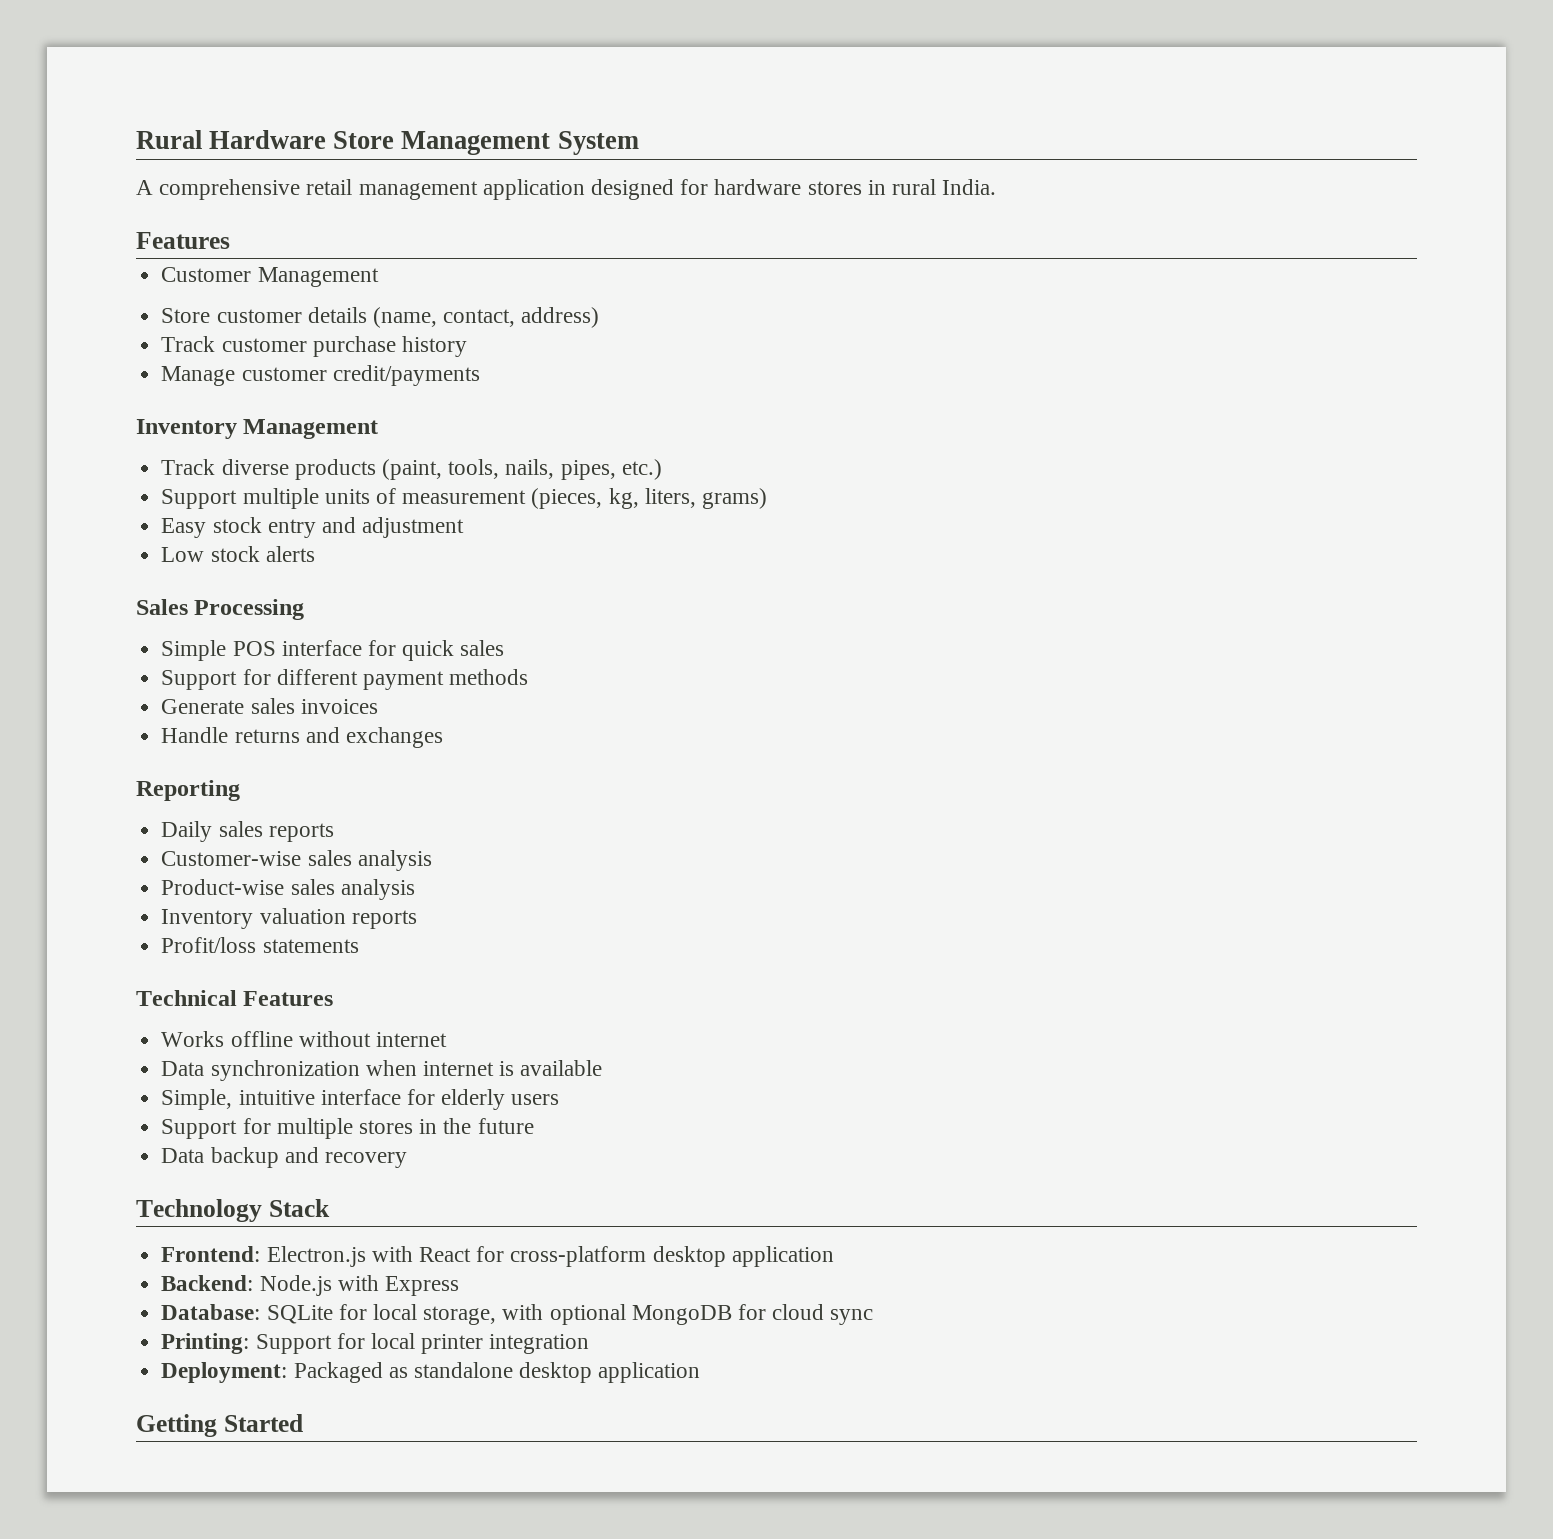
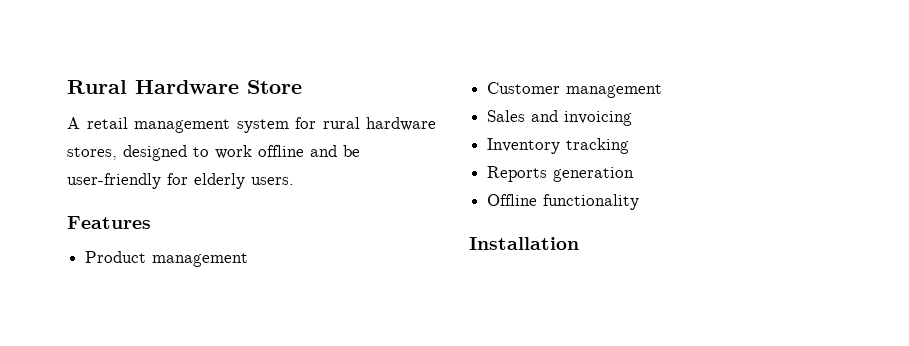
[401,131,639,155] Management System -> (302, 87) none
[159,179,301,200] comprehensive -> (80, 123) none
[482,179,997,200] [136,232,230,249] application designed for hardware stores in rural India. // Features -> [236,117,436,133] [67,145,360,161] [67,173,294,189] [67,216,151,229] [85,251,249,267] system for rural hardware stores, designed to work offline and be user-friendly for elderly users. // Features // Product management
[257,267,379,287] [161,307,600,328] [161,336,467,357] [161,365,480,386] [136,419,379,439] [161,459,662,480] [161,488,767,509] [161,517,465,538] [161,546,315,562] [136,599,305,620] [161,640,505,661] [161,669,529,690] [161,698,378,714] [161,727,443,748] [136,780,240,801] [161,821,334,842] [161,850,432,871] [161,879,415,900] [161,908,417,929] [161,937,359,953] [136,990,334,1006] [161,1031,447,1047] [161,1060,603,1081] [161,1089,560,1110] [161,1118,534,1139] [161,1147,407,1168] [136,1199,330,1222] [161,1246,834,1267] [161,1275,459,1296] [161,1304,874,1325] [161,1333,590,1354] [161,1362,701,1383] [136,1414,303,1437] Management // Store customer details (name, contact, address) // Track customer purchase history // Manage customer credit/payments // Inventory Management // Track diverse products (paint, tools, nails, pipes, etc.) // Support multiple units of measurement (pieces, kg, liters, grams) // Easy stock entry and adjustment // Low stock alerts // Sales Processing // Simple POS interface for quick sales // Support for different payment methods // Generate sales invoices // Handle returns and exchanges // Reporting // Daily sales reports // Customer-wise sales analysis // Product-wise sales analysis // Inventory valuation reports // Profit/loss statements // Technical Features // Works offline without internet // Data synchronization when internet is available // Simple, intuitive interface for elderly users // Support for multiple stores in the future // Data backup and recovery // Technology Stack // Frontend: Electron.js with React for cross-platform desktop application // Backend: Node.js with Express // Database: SQLite for local storage, with optional MongoDB for cloud sync // Printing: Support for local printer integration // Deployment: Packaged as standalone desktop application // Getting Started -> [566,84,663,98] [487,110,633,126] [487,138,630,154] [487,166,635,182] [487,194,640,210] [469,237,579,250] management // Sales and invoicing // Inventory tracking // Reports generation // Offline functionality // Installation

